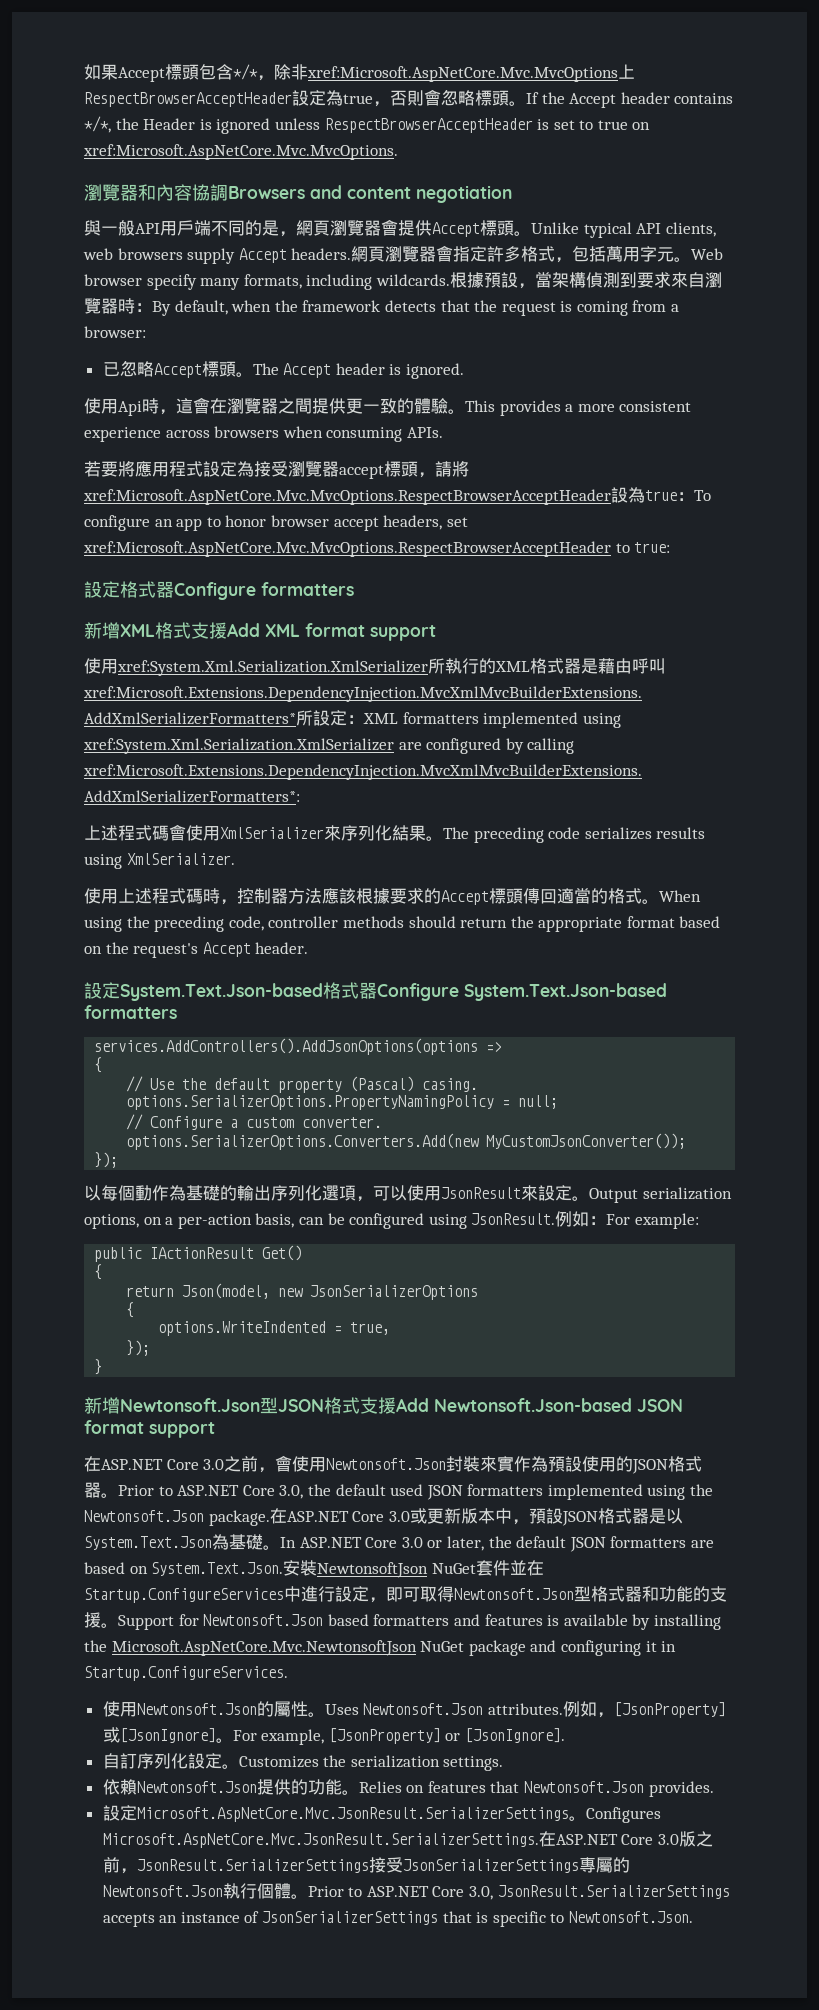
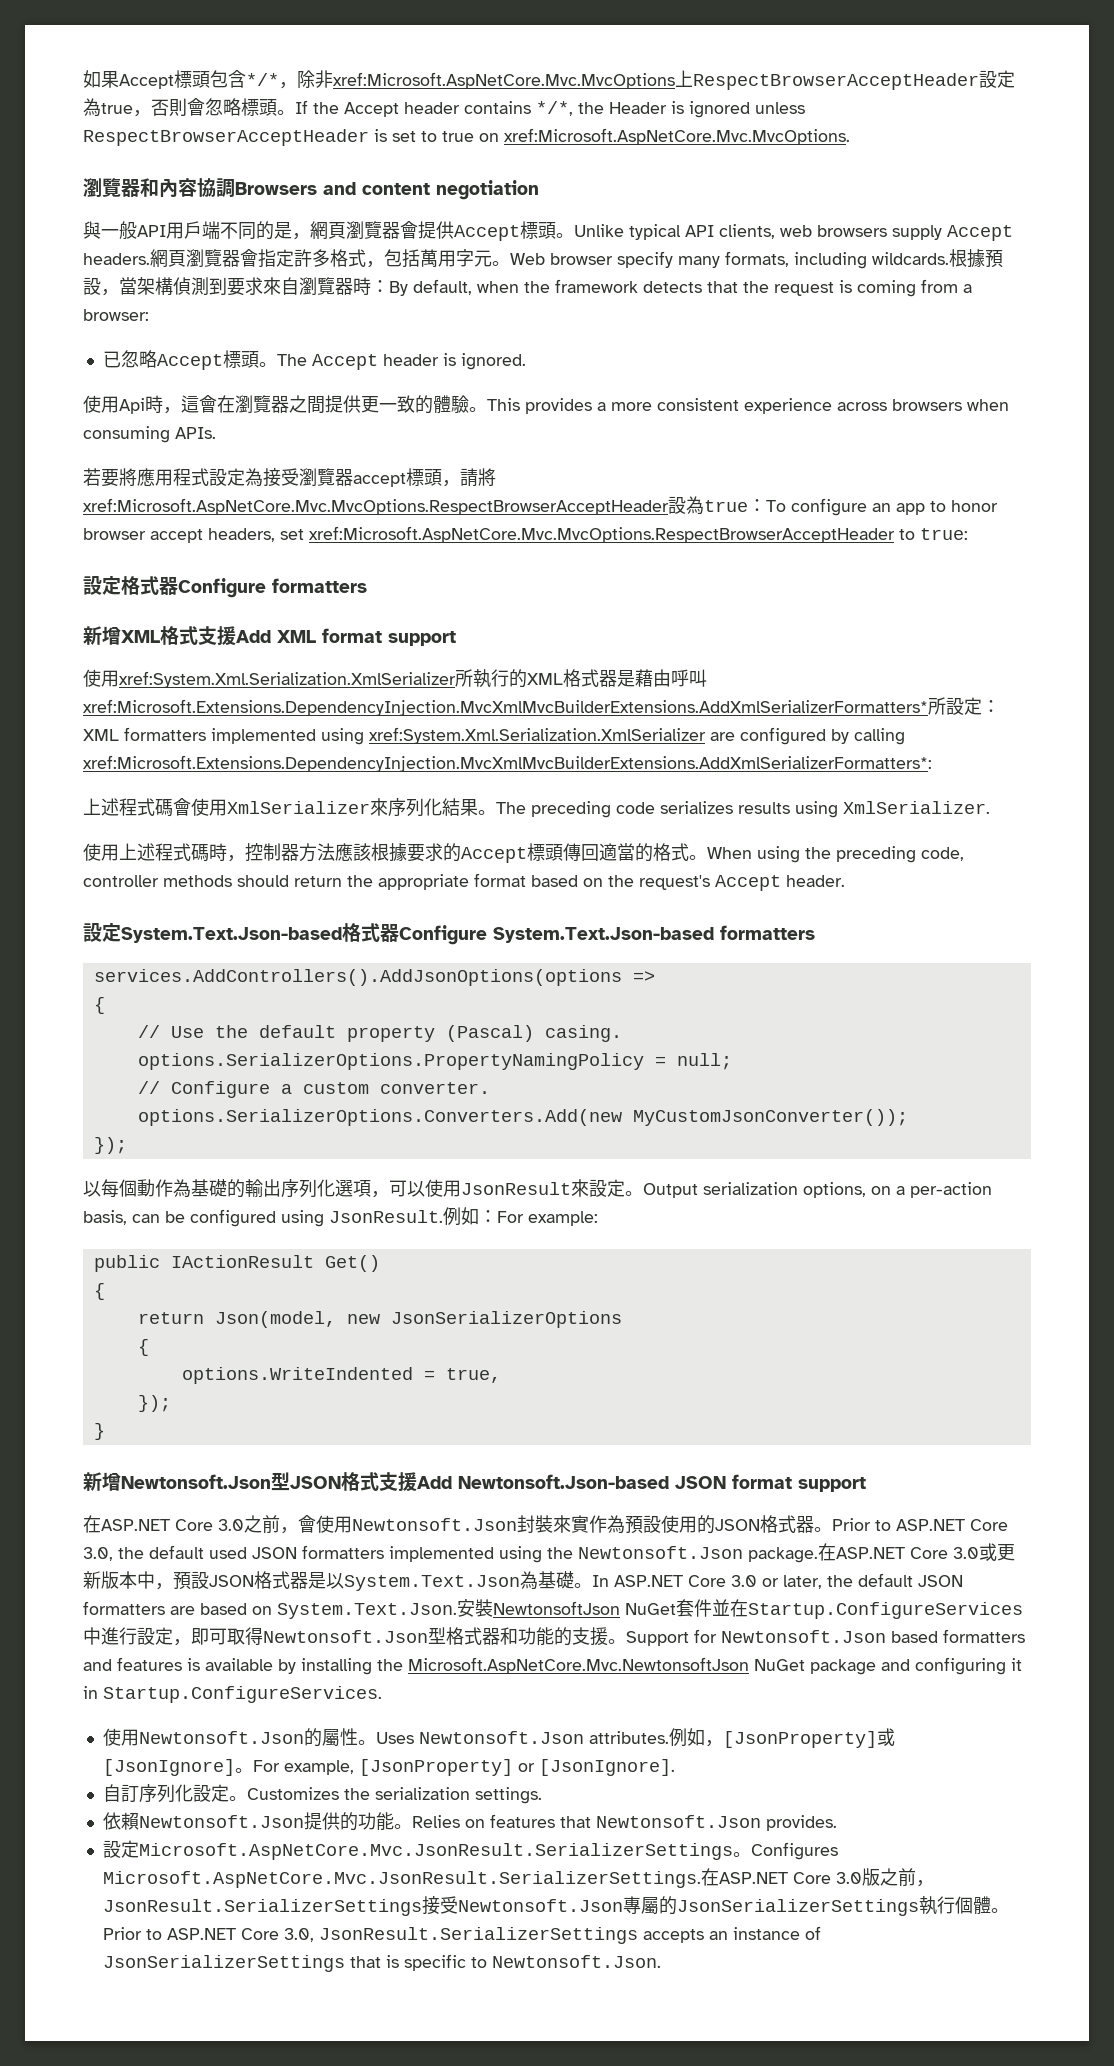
[402,1857,630,1873] [102,1885,223,1897] JsonSerializerSettings專屬的Newtonsoft.Json -> [457,1896,919,1916] Newtonsoft.Json專屬的JsonSerializerSettings

